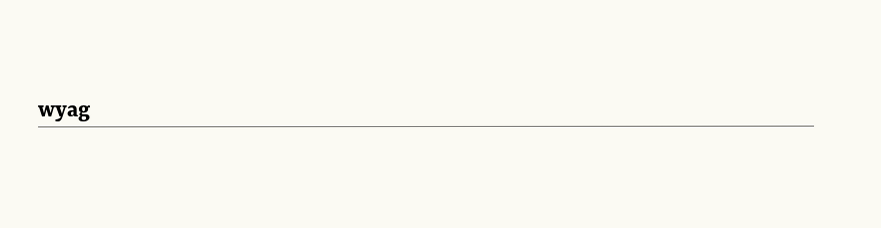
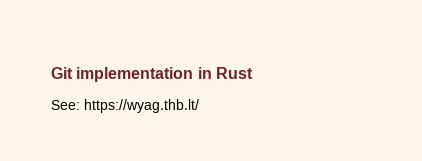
[37,105,91,122] wyag -> [51,67,253,82] [51,99,199,113] Git implementation in Rust // See: https://wyag.thb.lt/

